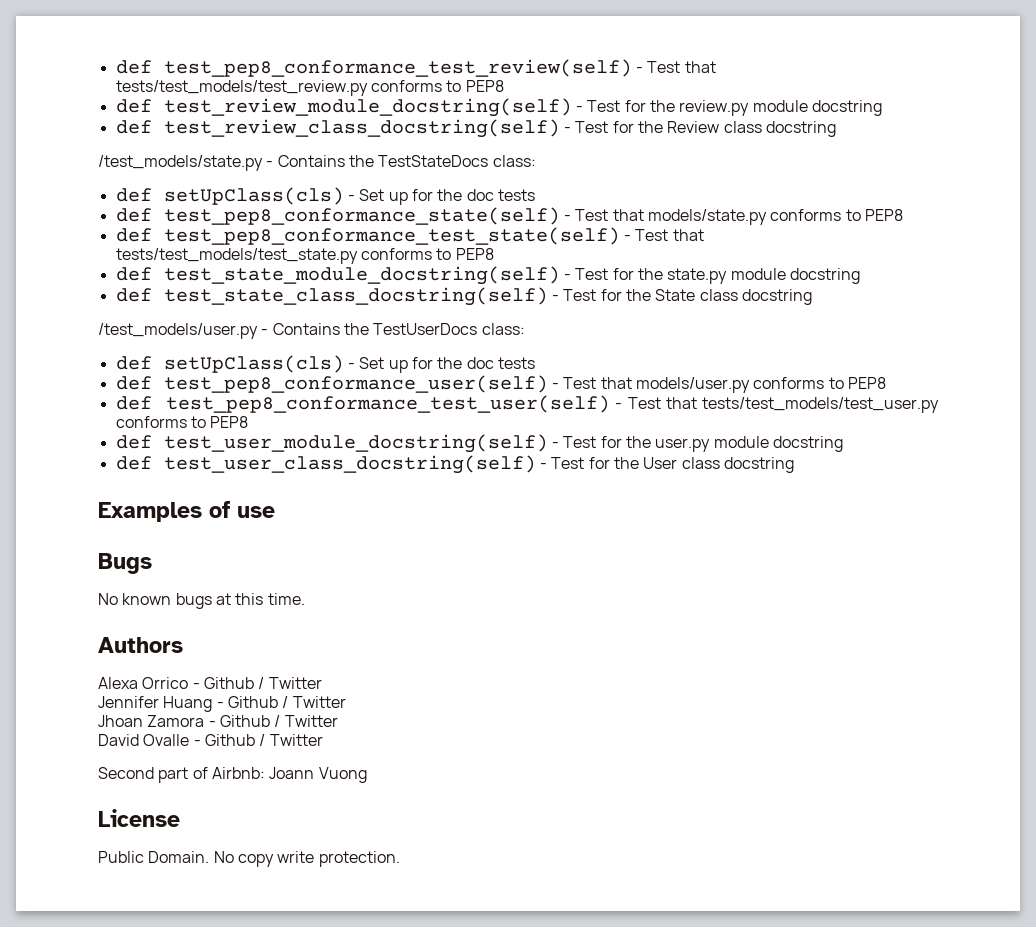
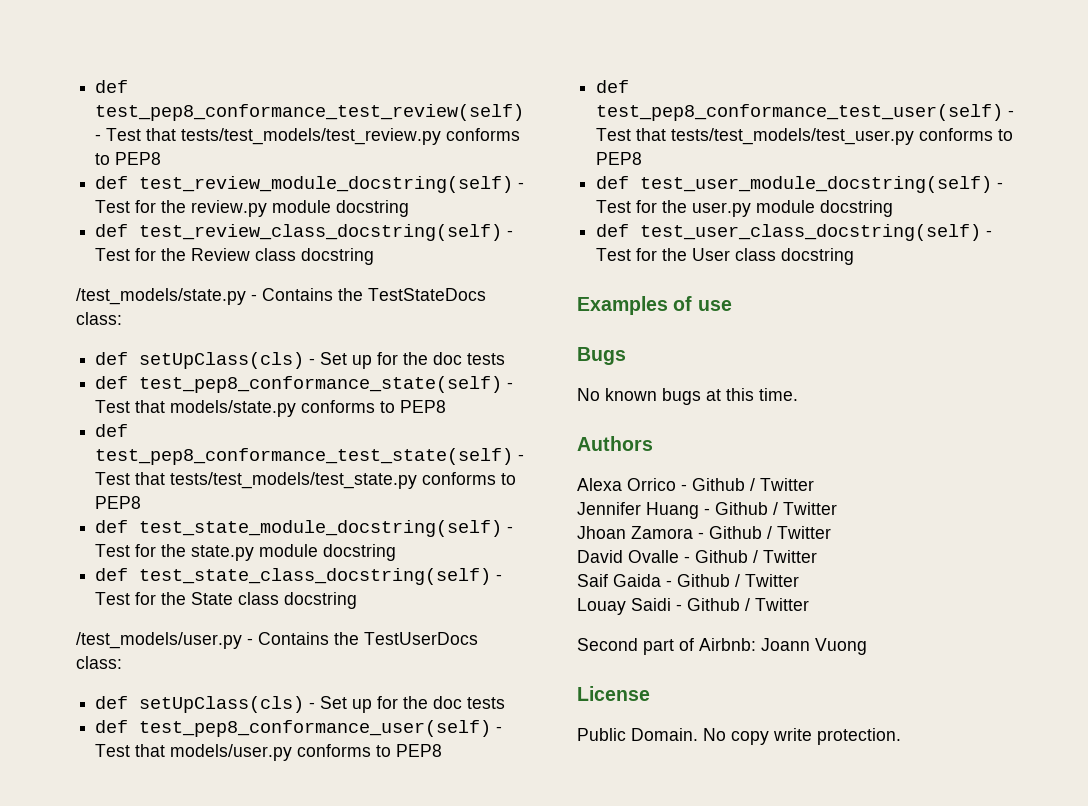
(323, 740) none -> [577,574,799,587] [577,598,809,615] // Saif Gaida - Github / Twitter // Louay Saidi - Github / Twitter

